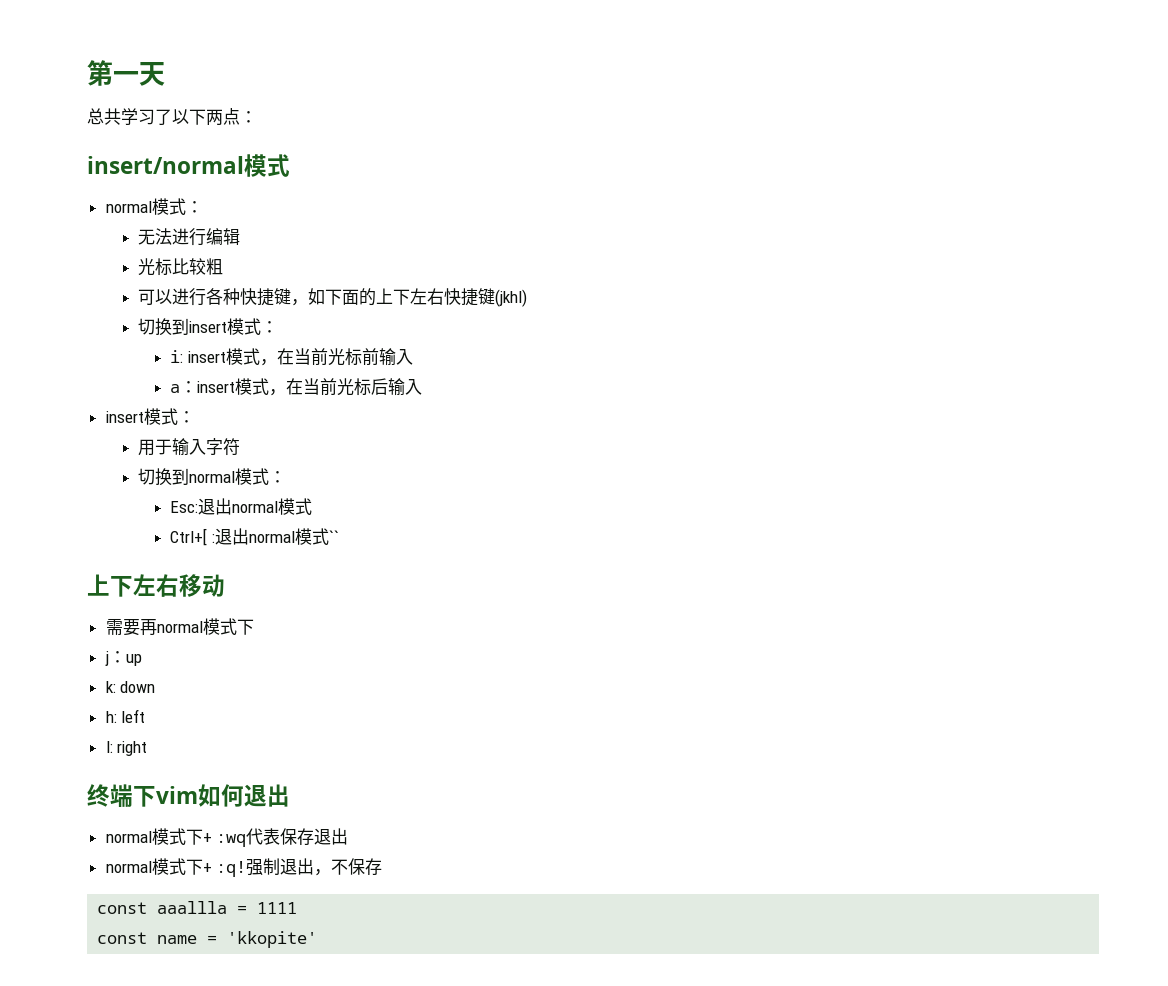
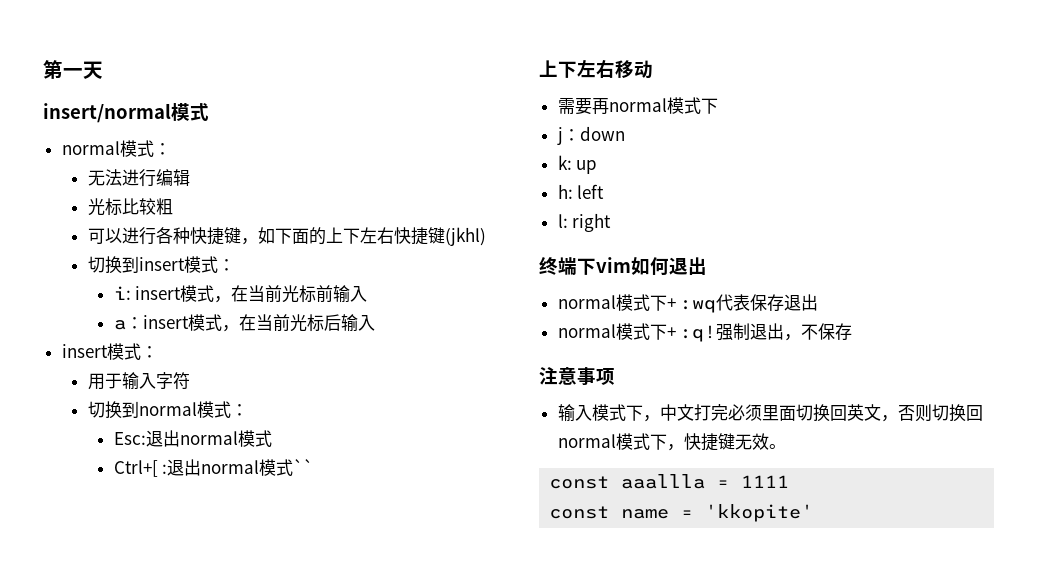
[87,108,257,125] // 总共学习了以下两点： -> (103, 70) none
[125,654,142,666] up -> [579,126,625,141] down
[120,681,156,693] down -> [576,160,598,174] up
(383, 866) none -> [539,367,615,385] [557,404,983,422] [557,433,786,451] // 注意事项 // 输入模式下，中文打完必须里面切换回英文，否则切换回normal模式下，快捷键无效。

